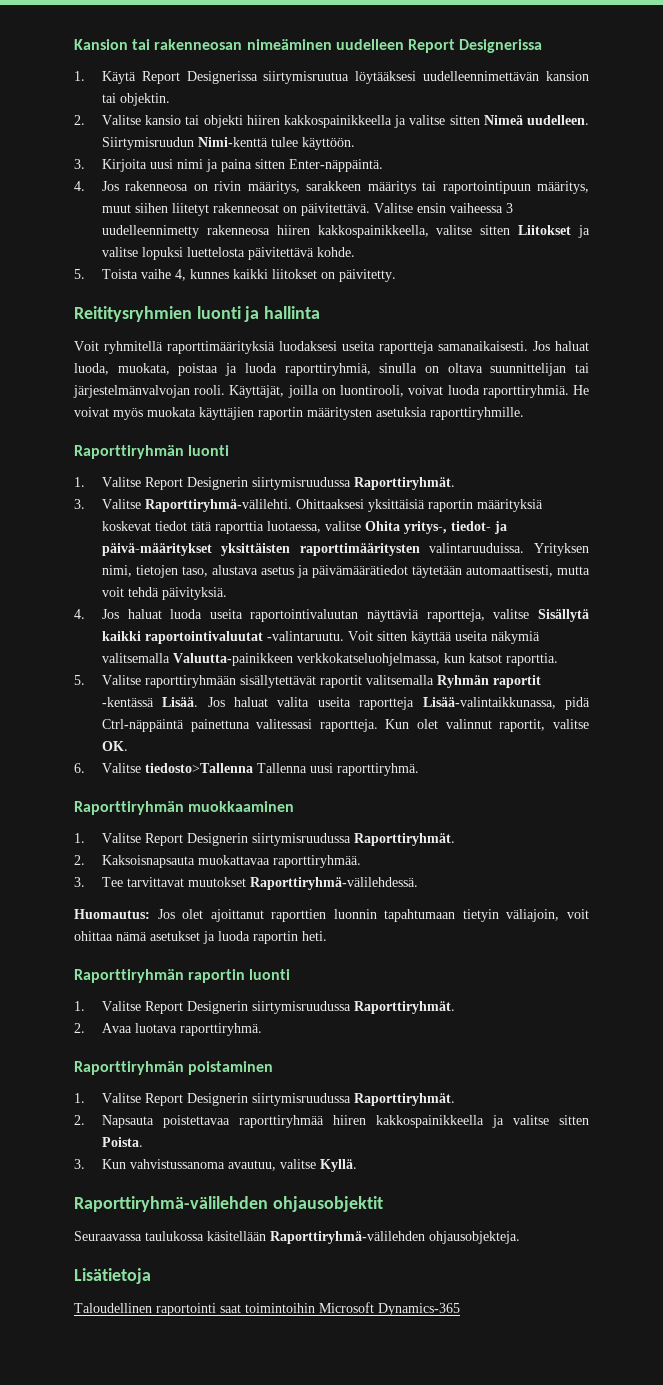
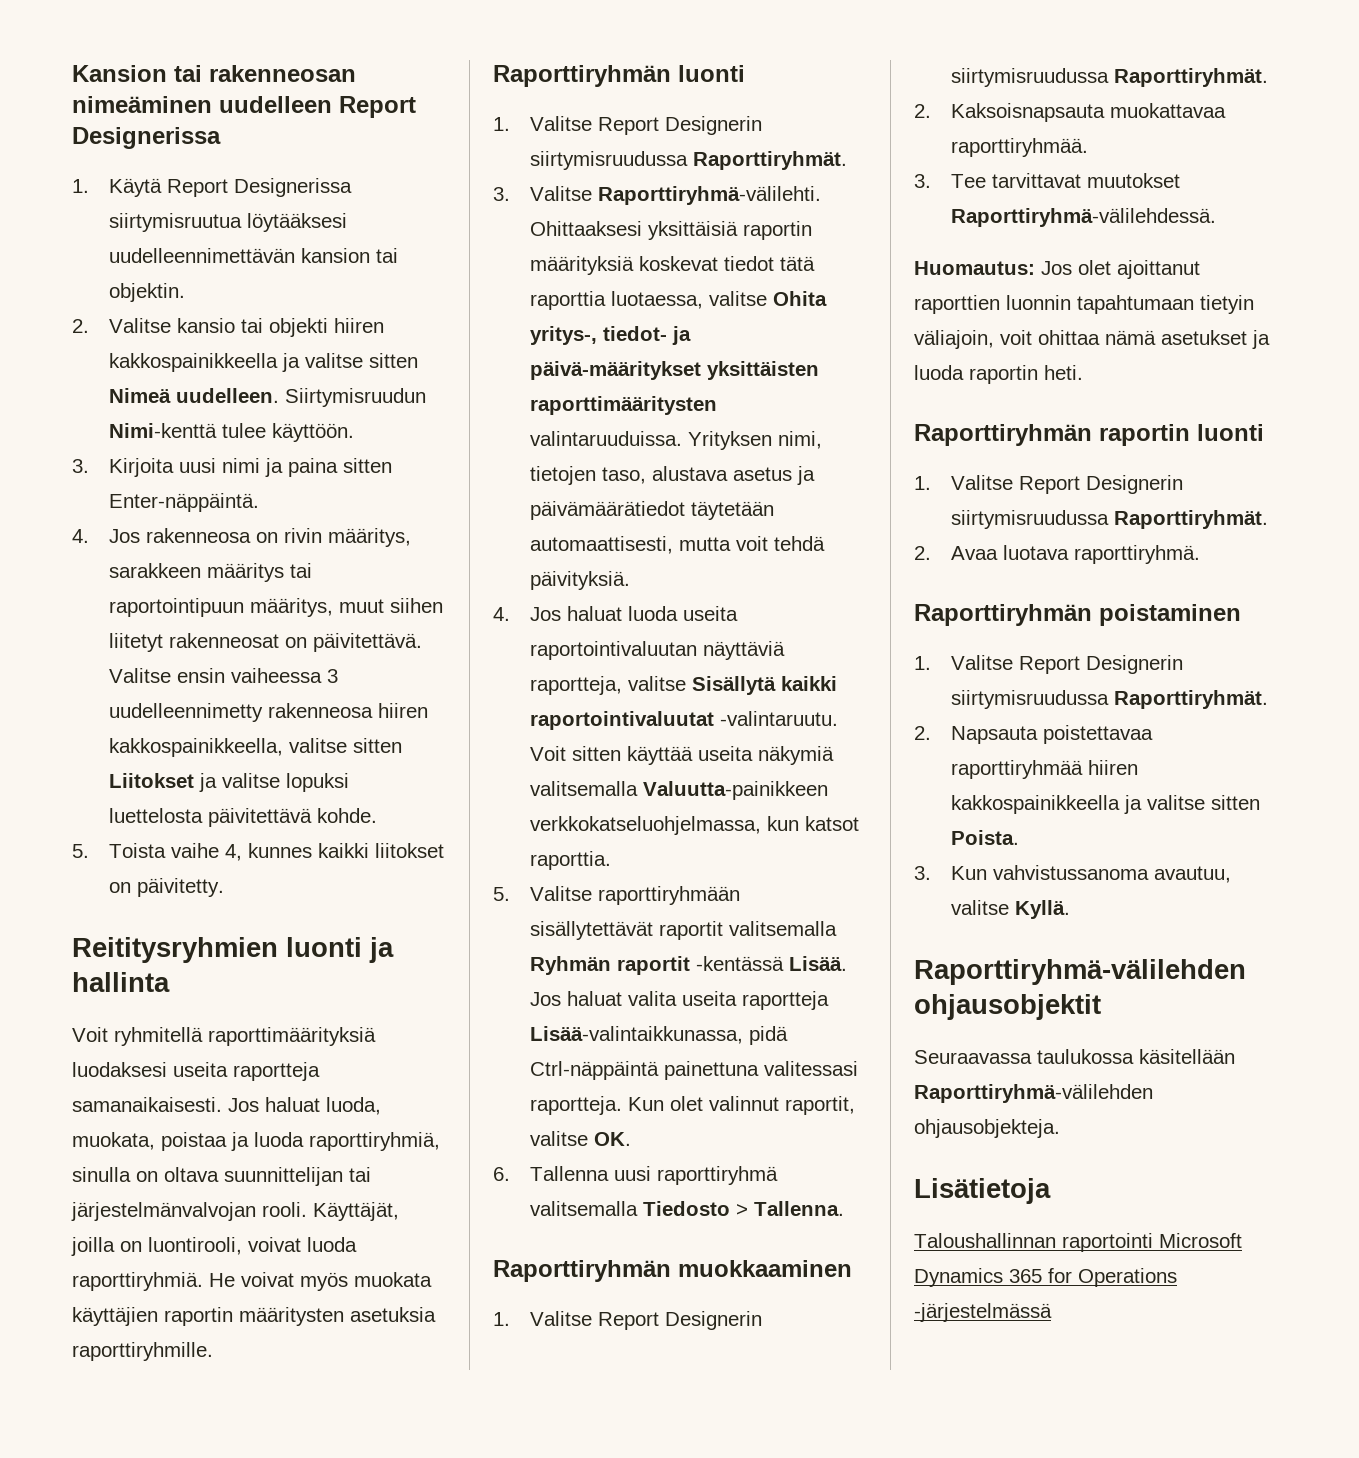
[101,763,419,776] Valitse tiedosto>Tallenna Tallenna uusi raporttiryhmä. -> [529,1166,778,1185] [529,1201,844,1216] Tallenna uusi raporttiryhmä valitsemalla Tiedosto > Tallenna.
[74,1302,460,1316] Taloudellinen raportointi saat toimintoihin Microsoft Dynamics-365 -> [914,1233,1242,1252] [914,1268,1177,1287] [914,1303,1052,1322] Taloushallinnan raportointi Microsoft Dynamics 365 for Operations -järjestelmässä

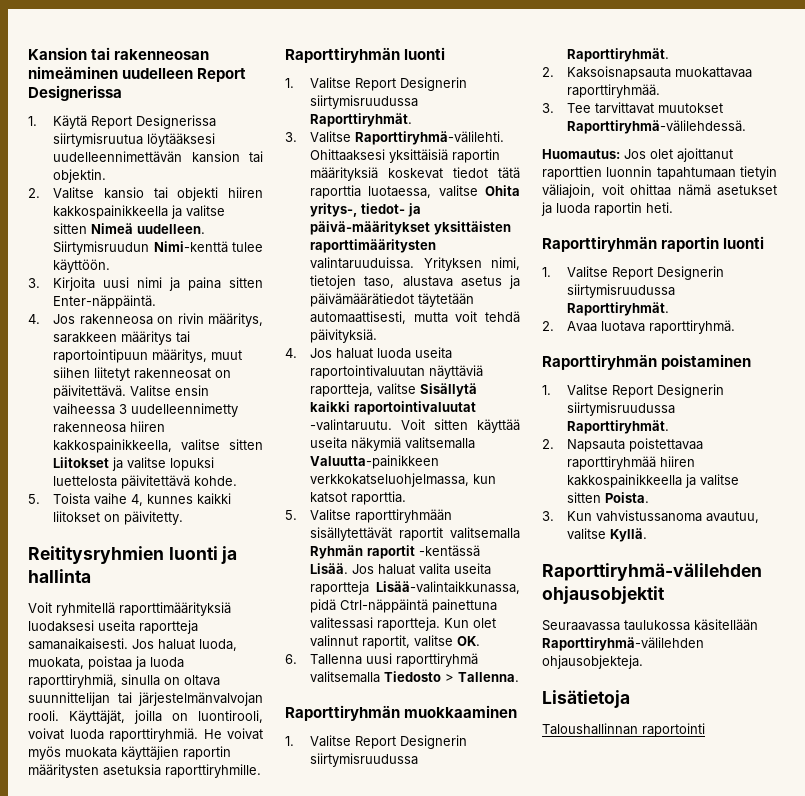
[1159,1233,1242,1248] [914,1268,1177,1287] [914,1303,1052,1322] Microsoft Dynamics 365 for Operations -järjestelmässä -> (705, 730) none

